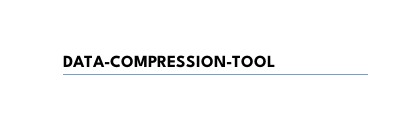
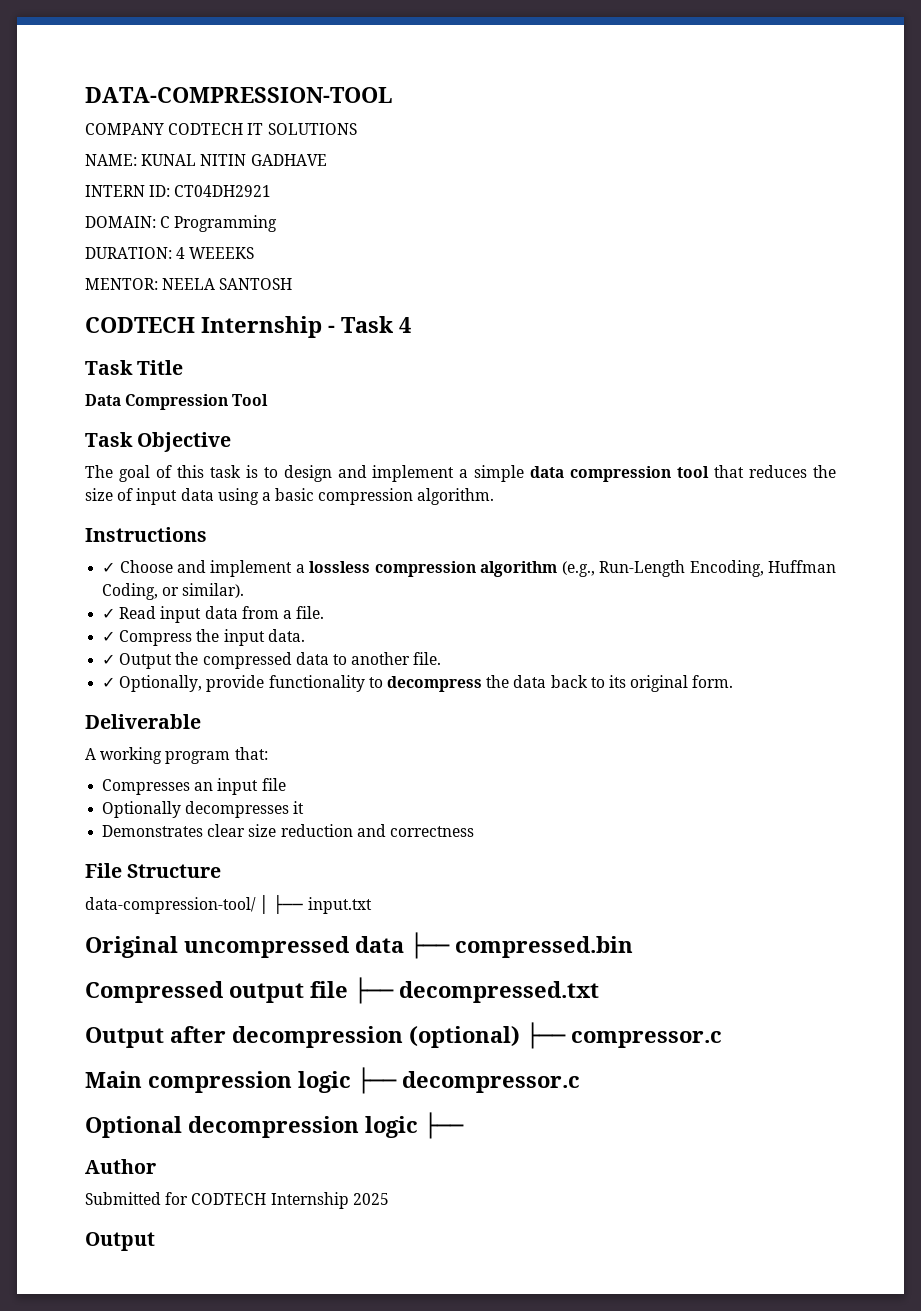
(275, 61) none -> [85,123,357,135] [85,154,327,166] [85,185,272,197] [85,215,278,232] [85,247,255,259] [85,278,293,290] [85,316,411,338] [85,360,184,375] [85,394,269,410] [85,432,232,452] [85,465,837,482] [85,488,495,505] [85,527,207,542] [102,560,837,577] [102,583,245,600] [102,606,325,623] [102,629,305,646] [102,652,442,669] [102,675,734,692] [85,714,201,729] [85,747,268,764] [102,778,286,795] [102,801,305,818] [102,824,474,837] [85,863,222,878] [85,894,372,914] [85,932,633,959] [85,977,599,1004] [85,1022,722,1049] [85,1067,580,1094] [85,1112,464,1139] [85,1159,156,1174] [85,1192,389,1209] [85,1232,155,1251] // COMPANY CODTECH IT SOLUTIONS // NAME: KUNAL NITIN GADHAVE // INTERN ID: CT04DH2921 // DOMAIN: C Programming // DURATION: 4 WEEEKS // MENTOR: NEELA SANTOSH // CODTECH Internship - Task 4 // Task Title // Data Compression Tool // Task Objective // The goal of this task is to design and implement a simple data compression tool that reduces the size of input data using a basic compression algorithm. // Instructions // ✓ Choose and implement a lossless compression algorithm (e.g., Run-Length Encoding, Huffman Coding, or similar). // ✓ Read input data from a file. // ✓ Compress the input data. // ✓ Output the compressed data to another file. // ✓ Optionally, provide functionality to decompress the data back to its original form. // Deliverable // A working program that: // Compresses an input file // Optionally decompresses it // Demonstrates clear size reduction and correctness // File Structure // data-compression-tool/ │ ├── input.txt // Original uncompressed data ├── compressed.bin // Compressed output file ├── decompressed.txt // Output after decompression (optional) ├── compressor.c // Main compression logic ├── decompressor.c // Optional decompression logic ├── // Author // Submitted for CODTECH Internship 2025 // Output

